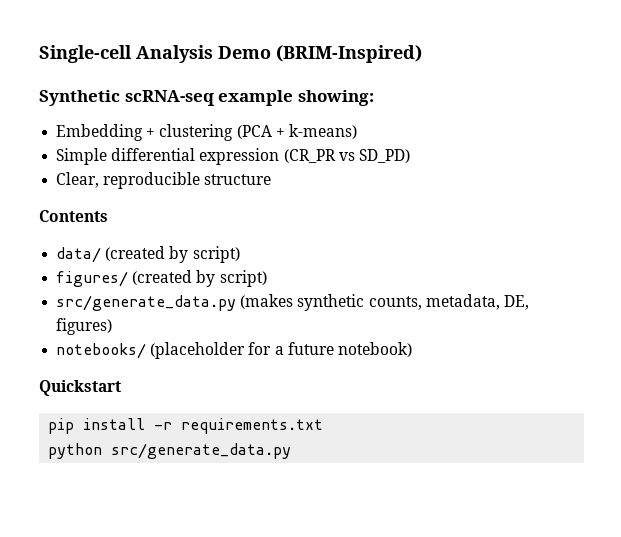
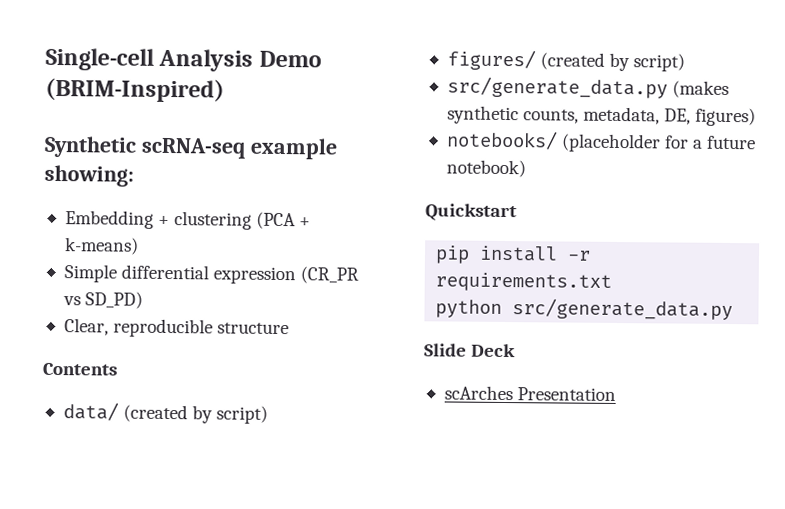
(292, 451) none -> [424,343,517,358] [443,385,617,402] // Slide Deck // scArches Presentation

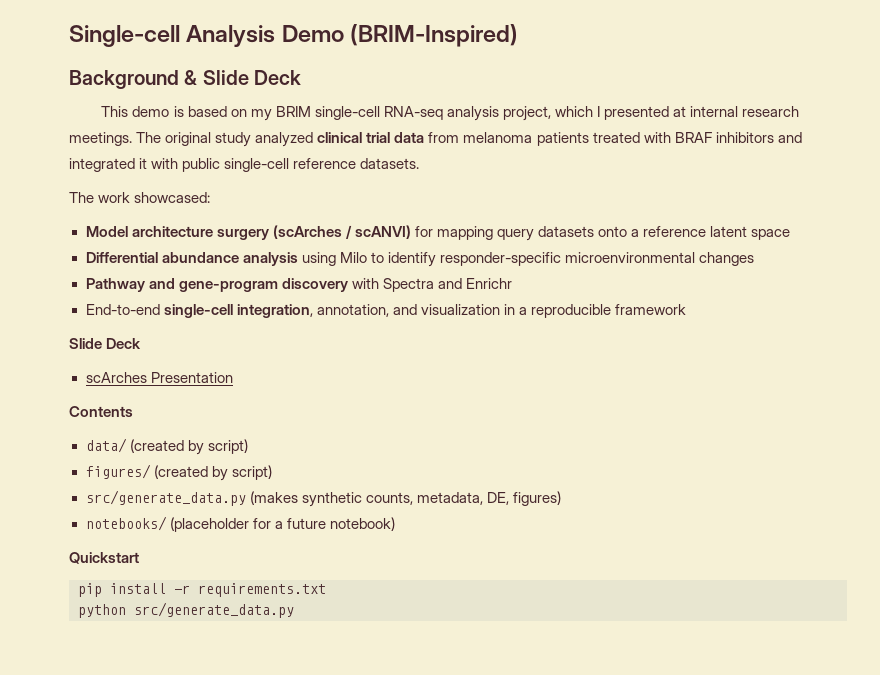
[44,135,338,160] [44,164,134,187] [64,210,312,230] [63,237,139,255] [63,264,360,285] [62,291,144,309] [63,318,290,338] Synthetic scRNA-seq example showing: // Embedding + clustering (PCA + k-means) // Simple differential expression (CR_PR vs SD_PD) // Clear, reproducible structure -> [69,70,302,89] [101,106,800,121] [69,132,802,147] [69,158,420,172] [69,192,211,203] [85,225,791,241] [85,252,754,267] [85,278,512,292] [85,304,686,318] [69,338,142,349] [85,372,233,383] Background & Slide Deck // This demo is based on my BRIM single-cell RNA-seq analysis project, which I presented at internal research meetings. The original study analyzed clinical trial data from melanoma patients treated with BRAF inhibitors and integrated it with public single-cell reference datasets. // The work showcased: // Model architecture surgery (scArches / scANVI) for mapping query datasets onto a reference latent space // Differential abundance analysis using Milo to identify responder-specific microenvironmental changes // Pathway and gene-program discovery with Spectra and Enrichr // End-to-end single-cell integration, annotation, and visualization in a reproducible framework // Slide Deck // scArches Presentation
[424,343,517,358] [443,385,617,402] // Slide Deck // scArches Presentation -> (294, 610) none

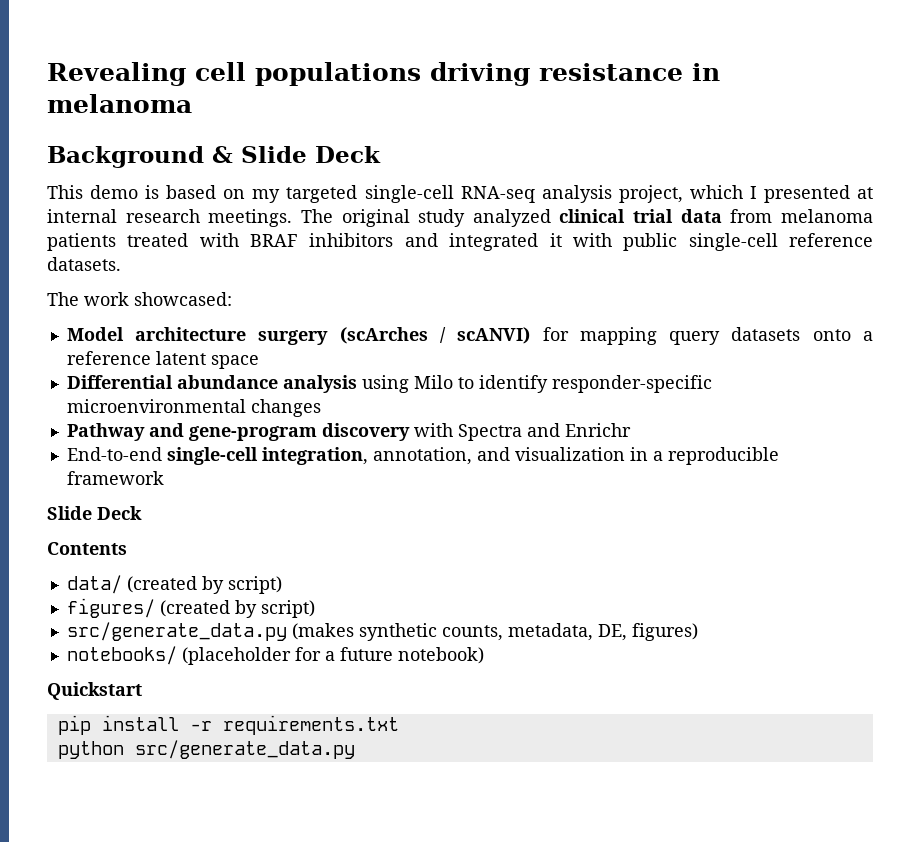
[69,24,519,47] Single-cell Analysis Demo (BRIM-Inspired) -> [47,62,720,86] [47,94,192,113] Revealing cell populations driving resistance in melanoma
[275,106,311,117] BRIM -> [286,185,358,203] targeted
[85,372,233,383] // scArches Presentation -> (142, 513) none

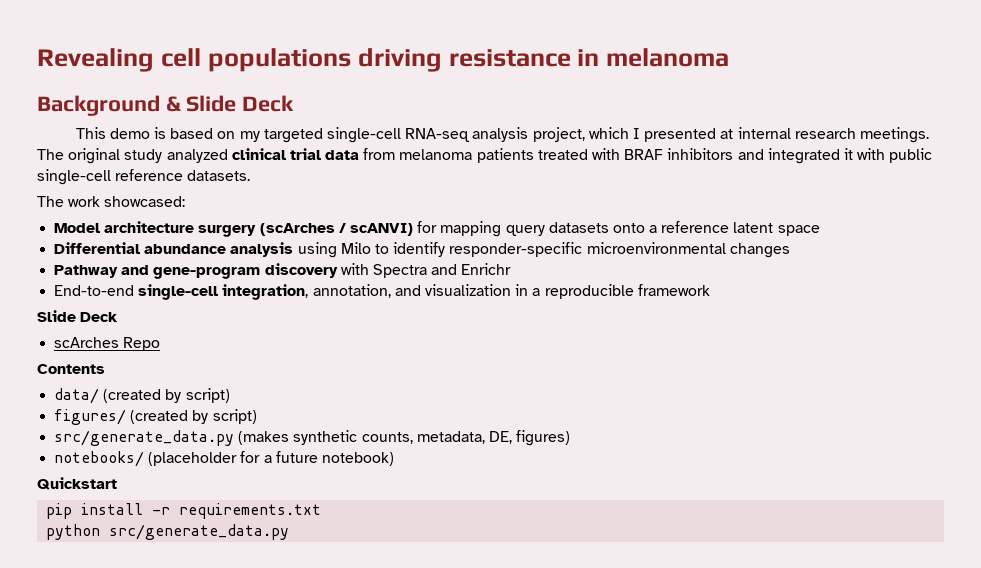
(142, 513) none -> [54,337,161,351] // scArches Repo

